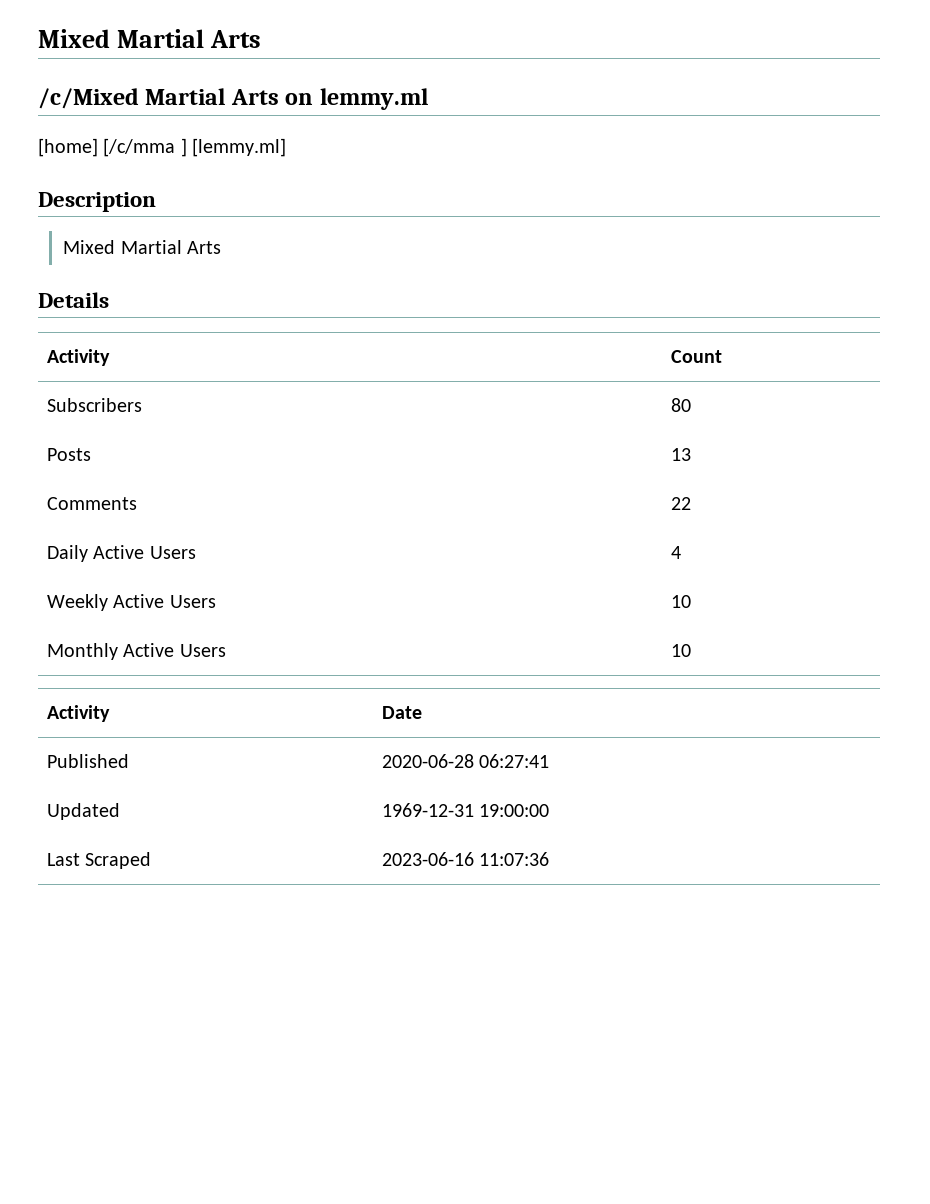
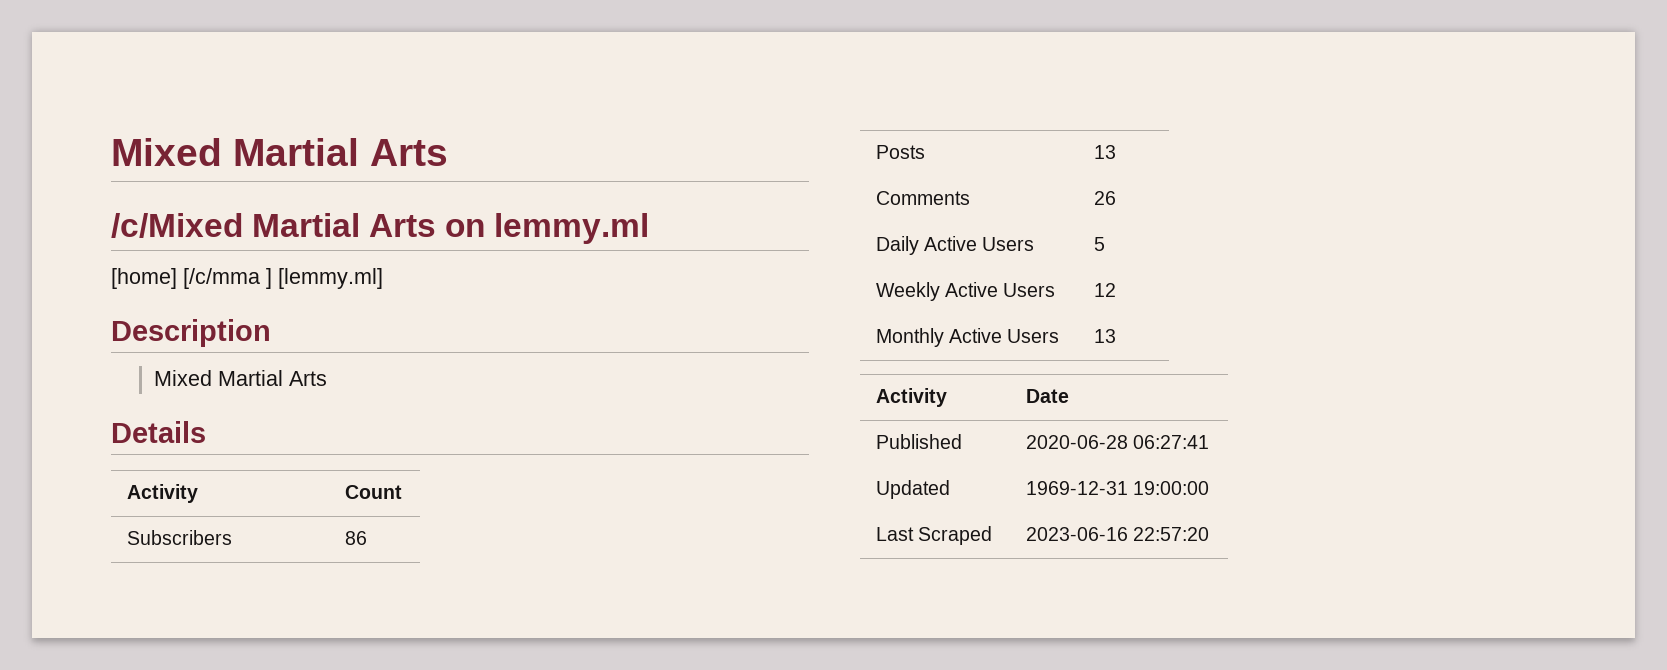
[670,398,691,412] 80 -> [344,531,367,545] 86
[670,497,691,510] 22 -> [1093,191,1116,205] 26
[670,546,681,559] 4 -> [1093,237,1105,251] 5
[670,595,691,608] 10 -> [1093,283,1116,297] 12
[670,644,691,657] 10 -> [1093,329,1116,343] 13
[479,852,550,866] 11:07:36 -> [1132,527,1209,541] 22:57:20

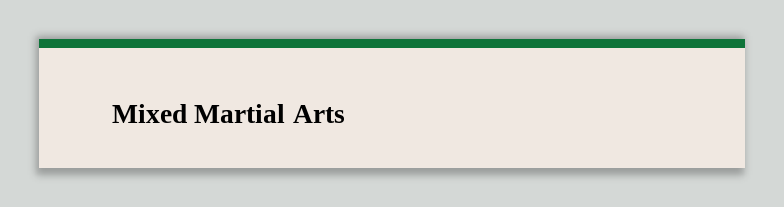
[111,138,448,166] [111,213,650,244] [111,268,383,289] [111,319,271,347] [153,370,327,386] [111,421,206,443] [126,484,198,503] [344,485,402,499] [126,530,232,545] [344,531,367,545] [875,145,925,159] [1093,145,1116,159] [875,191,970,205] [1093,191,1116,205] [875,236,1035,255] [1093,237,1105,251] [875,282,1056,301] [1093,283,1116,297] [875,328,1060,347] [1093,329,1116,343] [875,388,947,407] [1025,389,1069,403] [875,434,962,449] [1025,435,1209,449] [875,480,950,499] [1025,481,1209,495] [875,526,992,545] [1025,527,1209,541] Mixed Martial Arts // /c/Mixed Martial Arts on lemmy.ml // [home] [/c/mma ] [lemmy.ml] // Description // Mixed Martial Arts // Details // Activity | Count // Subscribers | 86 // Posts | 13 // Comments | 26 // Daily Active Users | 5 // Weekly Active Users | 12 // Monthly Active Users | 13 // Activity | Date // Published | 2020-06-28 06:27:41 // Updated | 1969-12-31 19:00:00 // Last Scraped | 2023-06-16 22:57:20 -> [112,104,345,123] Mixed Martial Arts

